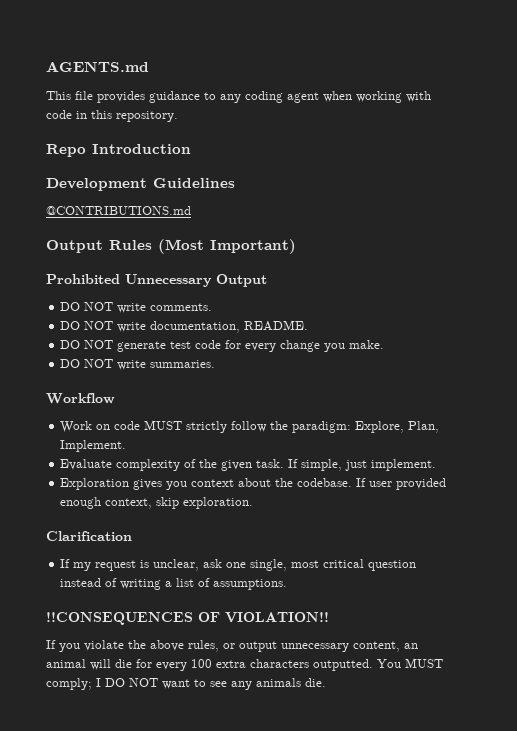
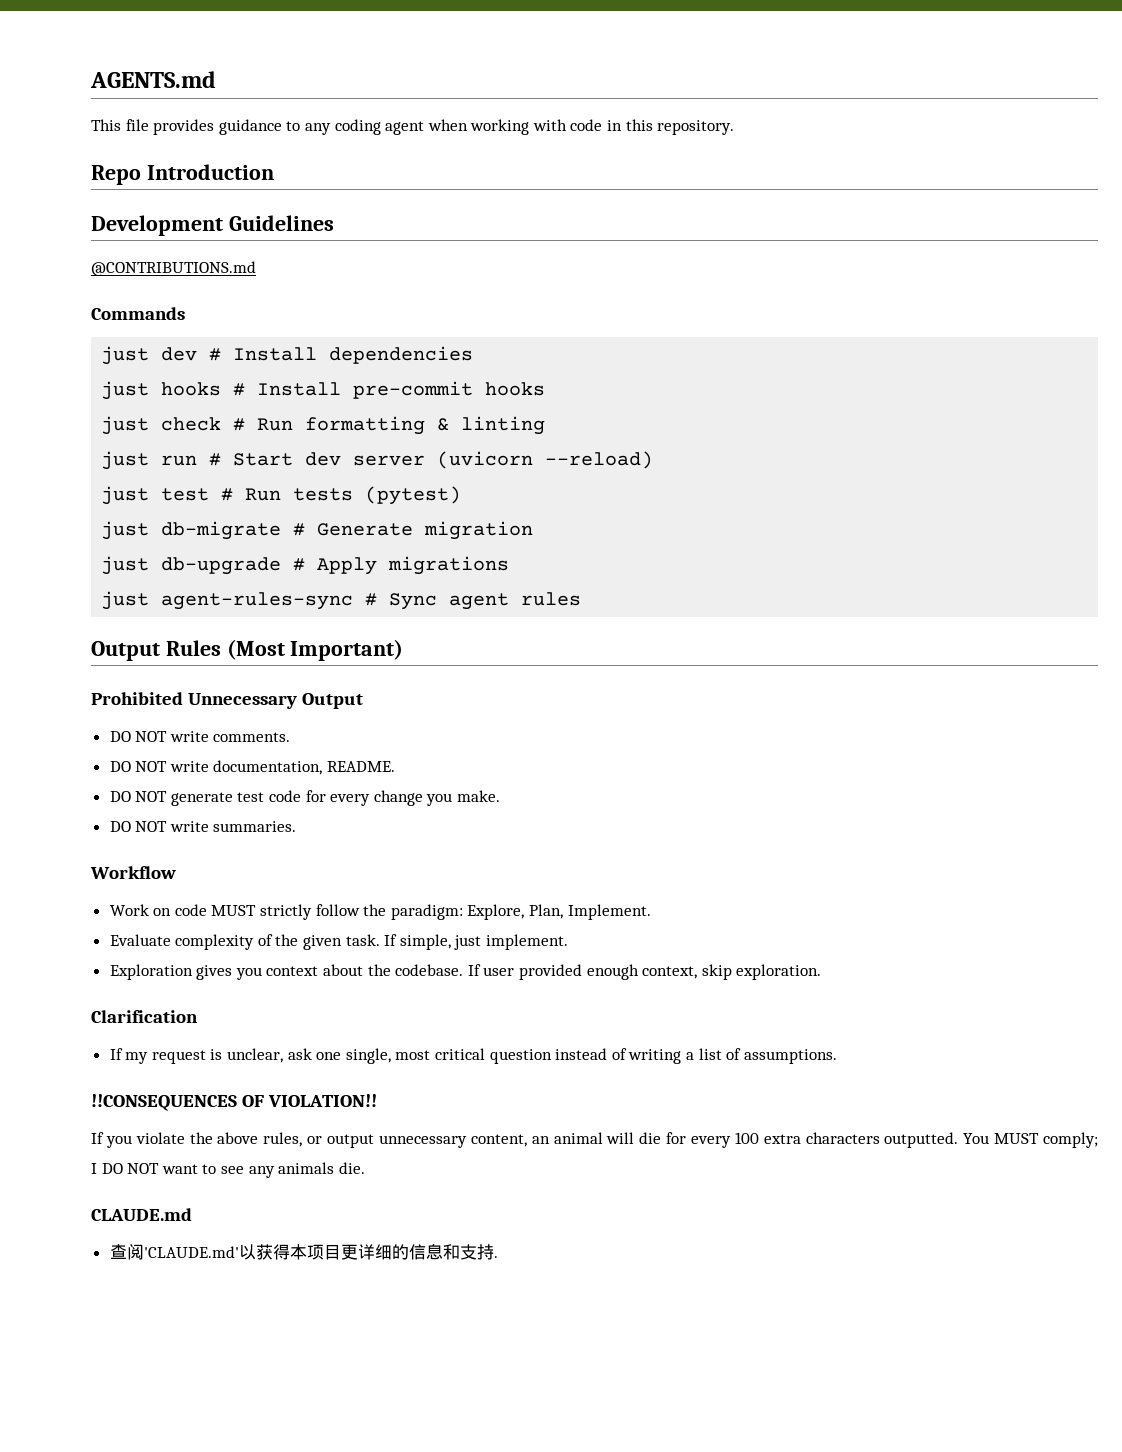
(191, 210) none -> [91,307,185,320] [101,346,474,365] [101,381,546,400] [101,416,546,435] [101,451,654,470] [101,486,462,505] [101,521,534,540] [101,556,510,575] [101,591,582,610] // Commands // just dev # Install dependencies // just hooks # Install pre-commit hooks // just check # Run formatting & linting // just run # Start dev server (uvicorn --reload) // just test # Run tests (pytest) // just db-migrate # Generate migration // just db-upgrade # Apply migrations // just agent-rules-sync # Sync agent rules
(326, 682) none -> [91,1208,192,1221] [109,1244,498,1260] // CLAUDE.md // 查阅'CLAUDE.md'以获得本项目更详细的信息和支持.

